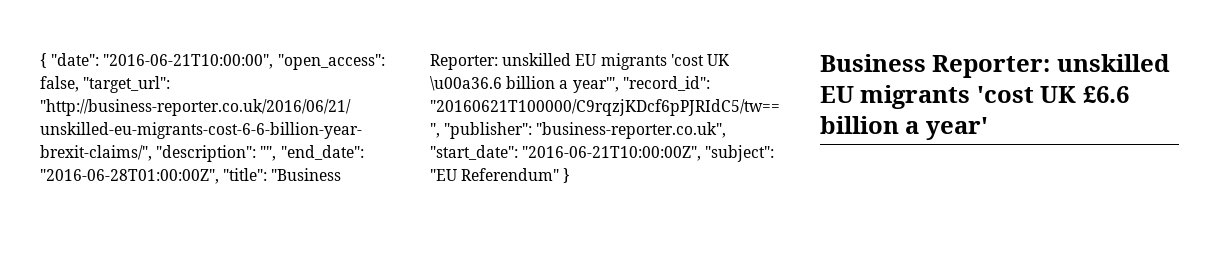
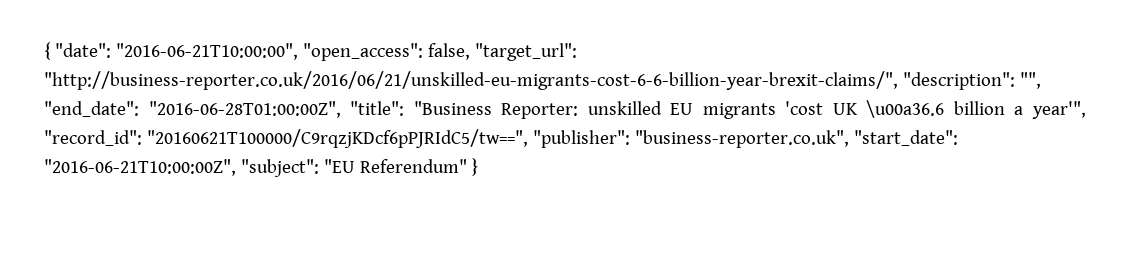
[820,54,1170,78] [820,85,1129,109] [820,116,988,140] // Business Reporter: unskilled EU migrants 'cost UK £6.6 billion a year' -> (478, 167) none

